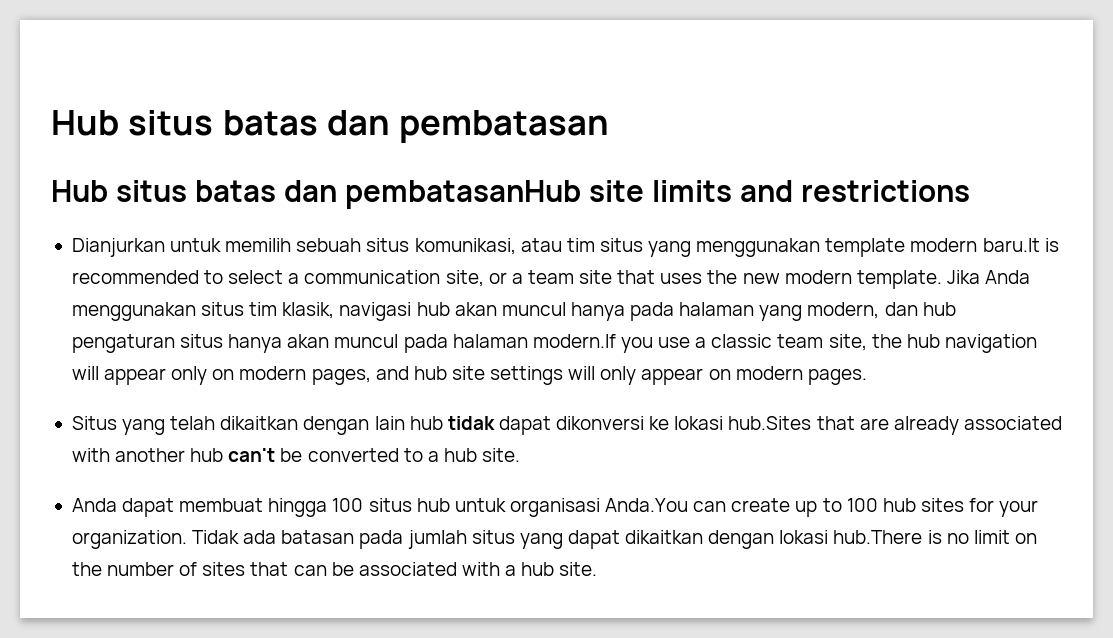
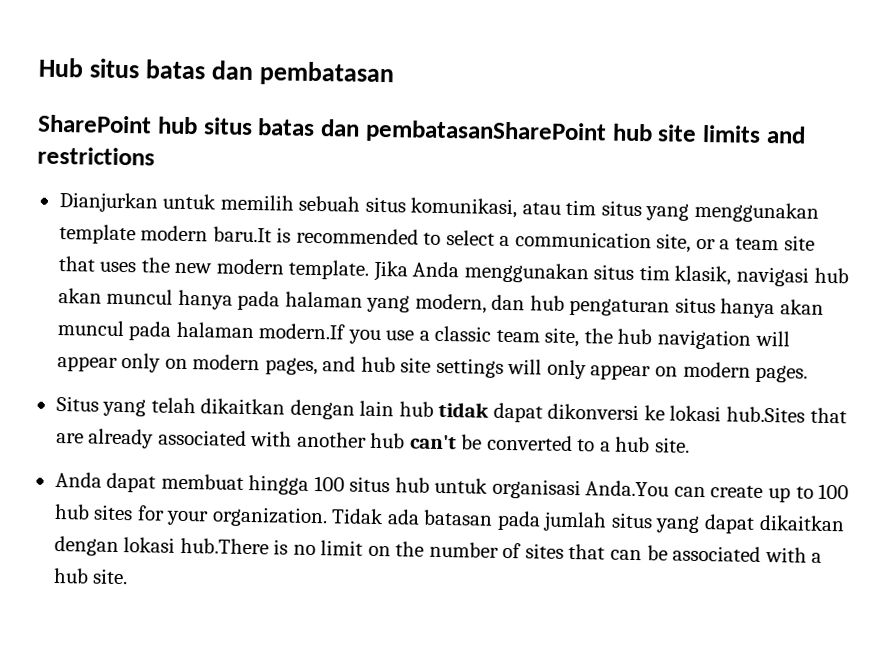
[51,180,581,209] Hub situs batas dan pembatasanHub -> [37,114,653,145] SharePoint hub situs batas dan pembatasanSharePoint hub

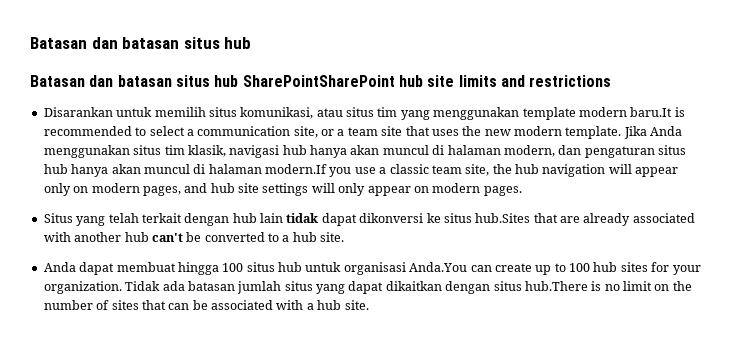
[38,57,396,87] [37,114,607,145] Hub situs batas dan pembatasan // SharePoint hub situs batas dan pembatasanSharePoint -> [30,37,252,49] [30,75,395,87] Batasan dan batasan situs hub // Batasan dan batasan situs hub SharePointSharePoint
[58,192,159,213] Dianjurkan -> [43,107,113,117] Disarankan
[298,195,361,212] sebuah -> (206, 112) none
[565,199,642,217] tim situs -> [346,107,398,117] situs tim
[57,288,824,319] [56,319,173,341] akan muncul hanya pada halaman yang modern, dan hub pengaturan situs hanya akan muncul pada -> [310,145,686,158] [43,164,206,177] hanya akan muncul di halaman modern, dan pengaturan situs hub hanya akan muncul di
[200,398,434,420] dikaitkan dengan lain hub -> [141,213,283,226] terkait dengan hub lain
[669,405,722,422] lokasi -> [443,213,472,223] situs
[496,510,541,531] pada -> (235, 286) none
[123,537,176,553] lokasi -> [493,281,522,291] situs

